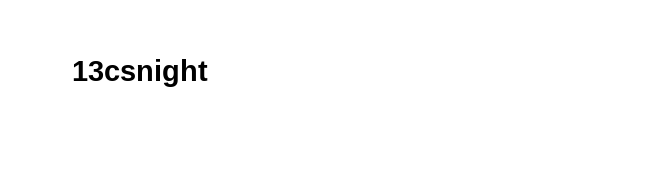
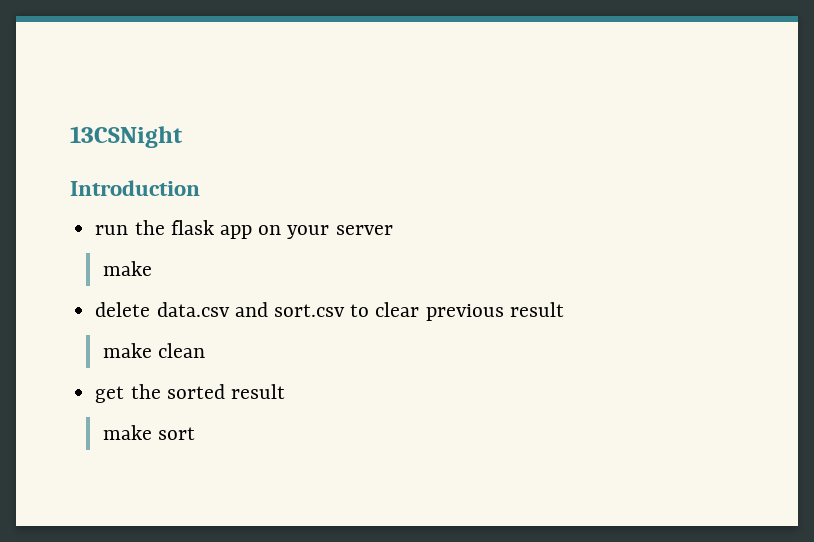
[72,59,208,87] 13csnight -> [70,126,183,148] [70,180,200,196] [95,220,393,239] [102,261,152,276] [95,302,564,321] [102,343,205,358] [95,384,285,403] [102,425,195,440] 13CSNight // Introduction // run the flask app on your server // make // delete data.csv and sort.csv to clear previous result // make clean // get the sorted result // make sort

